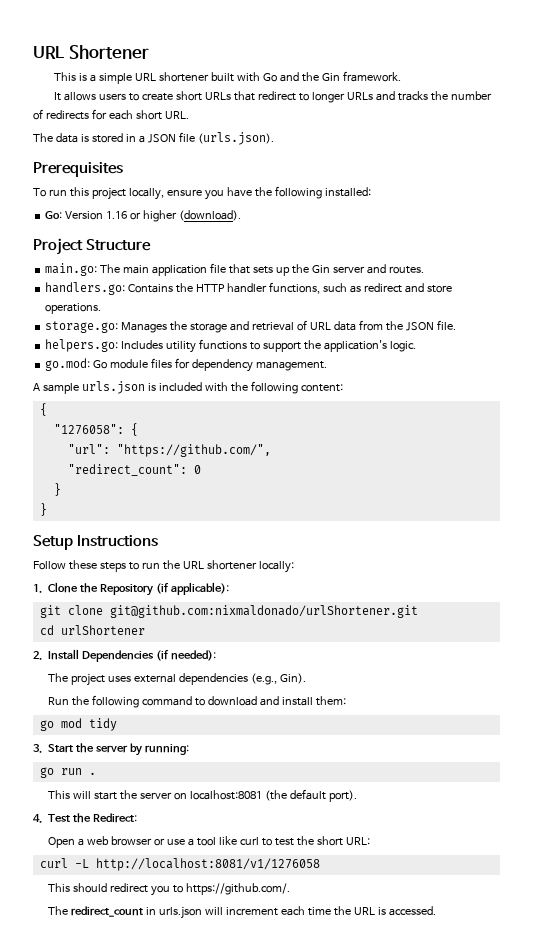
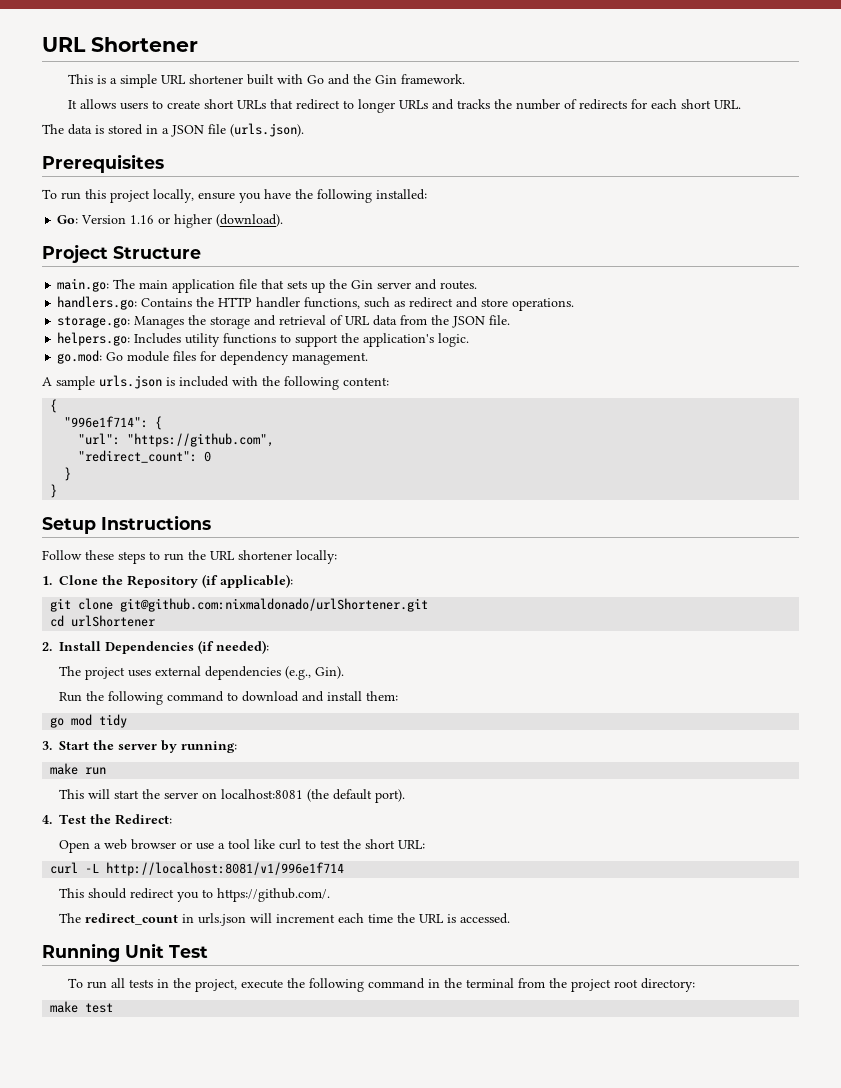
[53,424,124,435] "1276058": -> [64,416,149,428] "996e1f714":
[116,444,271,457] "https://github.com/", -> [127,433,275,447] "https://github.com",
[39,767,96,778] go run . -> [50,763,107,775] make run
[95,858,320,871] http://localhost:8081/v1/1276058 -> [106,862,345,876] http://localhost:8081/v1/996e1f714
(436, 911) none -> [42,943,208,962] [67,978,695,992] [50,1001,114,1013] // Running Unit Test // To run all tests in the project, execute the following command in the terminal from the project root directory: // make test

